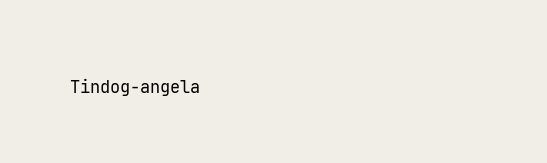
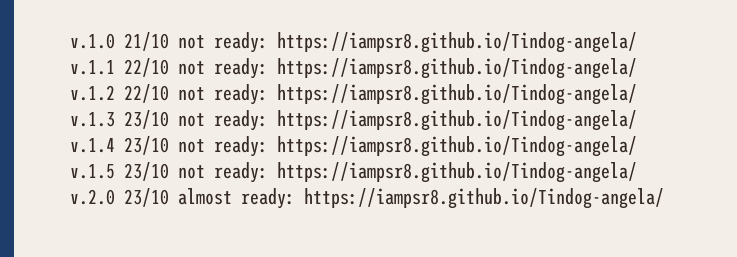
[70,78,200,96] Tindog-angela -> [70,32,637,53] [70,58,637,79] [70,84,637,105] [70,110,637,131] [70,136,637,157] [70,162,637,183] [70,188,664,209] v.1.0 21/10 not ready: https://iampsr8.github.io/Tindog-angela/ v.1.1 22/10 not ready: https://iampsr8.github.io/Tindog-angela/ v.1.2 22/10 not ready: https://iampsr8.github.io/Tindog-angela/ v.1.3 23/10 not ready: https://iampsr8.github.io/Tindog-angela/ v.1.4 23/10 not ready: https://iampsr8.github.io/Tindog-angela/ v.1.5 23/10 not ready: https://iampsr8.github.io/Tindog-angela/ v.2.0 23/10 almost ready: https://iampsr8.github.io/Tindog-angela/

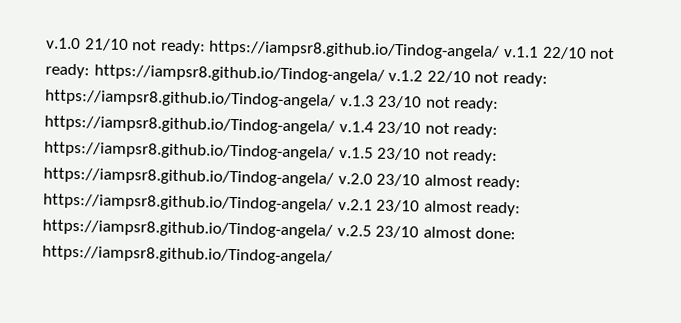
(664, 198) none -> [337,198,522,217] [42,219,517,240] [42,245,333,265] v.2.1 23/10 almost ready: https://iampsr8.github.io/Tindog-angela/ v.2.5 23/10 almost done: https://iampsr8.github.io/Tindog-angela/

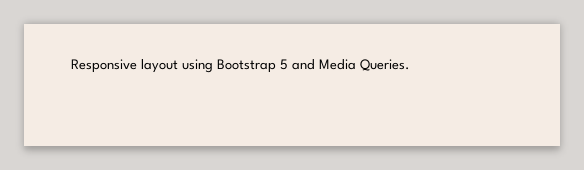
[46,37,616,60] [45,63,548,87] [45,89,500,112] [44,115,499,138] [44,141,499,164] [43,167,522,191] [43,193,522,217] [42,219,517,240] [42,245,333,265] v.1.0 21/10 not ready: https://iampsr8.github.io/Tindog-angela/ v.1.1 22/10 not ready: https://iampsr8.github.io/Tindog-angela/ v.1.2 22/10 not ready: https://iampsr8.github.io/Tindog-angela/ v.1.3 23/10 not ready: https://iampsr8.github.io/Tindog-angela/ v.1.4 23/10 not ready: https://iampsr8.github.io/Tindog-angela/ v.1.5 23/10 not ready: https://iampsr8.github.io/Tindog-angela/ v.2.0 23/10 almost ready: https://iampsr8.github.io/Tindog-angela/ v.2.1 23/10 almost ready: https://iampsr8.github.io/Tindog-angela/ v.2.5 23/10 almost done: https://iampsr8.github.io/Tindog-angela/ -> [71,59,410,73] Responsive layout using Bootstrap 5 and Media Queries.

